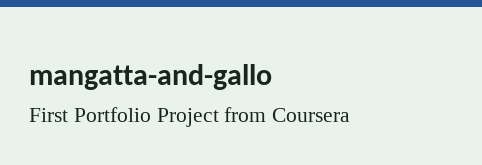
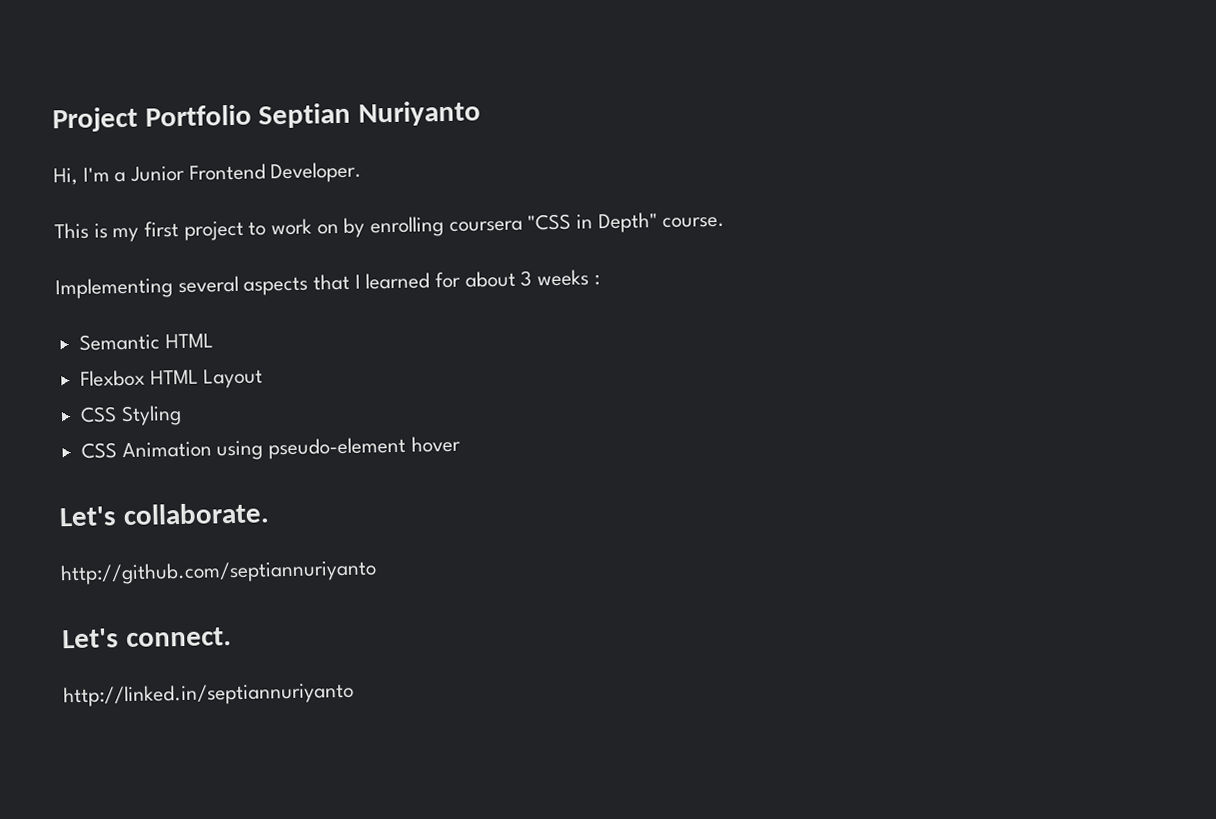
[29,64,272,90] [29,107,351,127] mangatta-and-gallo // First Portfolio Project from Coursera -> [52,100,482,133] [53,161,363,186] [54,212,726,243] [55,269,600,300] [79,333,214,351] [80,368,264,389] [80,404,182,427] [81,435,461,461] [59,502,270,527] [60,559,377,586] [62,627,232,649] [63,681,354,708] Project Portfolio Septian Nuriyanto // Hi, I'm a Junior Frontend Developer. // This is my first project to work on by enrolling coursera "CSS in Depth" course. // Implementing several aspects that I learned for about 3 weeks : // Semantic HTML // Flexbox HTML Layout // CSS Styling // CSS Animation using pseudo-element hover // Let's collaborate. // http://github.com/septiannuriyanto // Let's connect. // http://linked.in/septiannuriyanto

